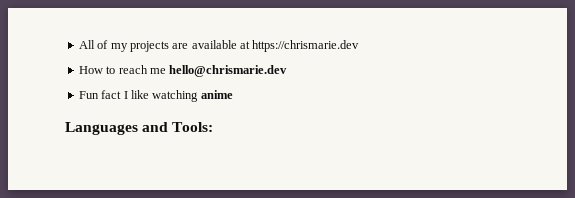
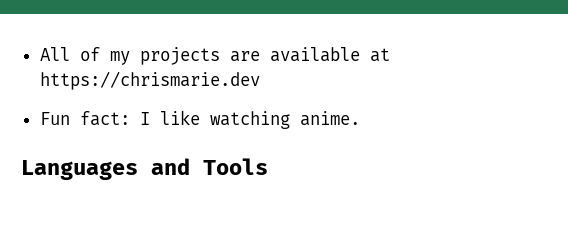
[78,65,288,77] // How to reach me hello@chrismarie.dev -> (260, 80) none
[101,90,122,99] fact -> [79,111,130,126] fact:
[200,90,233,99] anime -> [299,111,360,126] anime.
[172,122,214,132] Tools: -> [203,158,268,175] Tools

